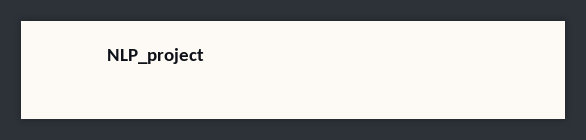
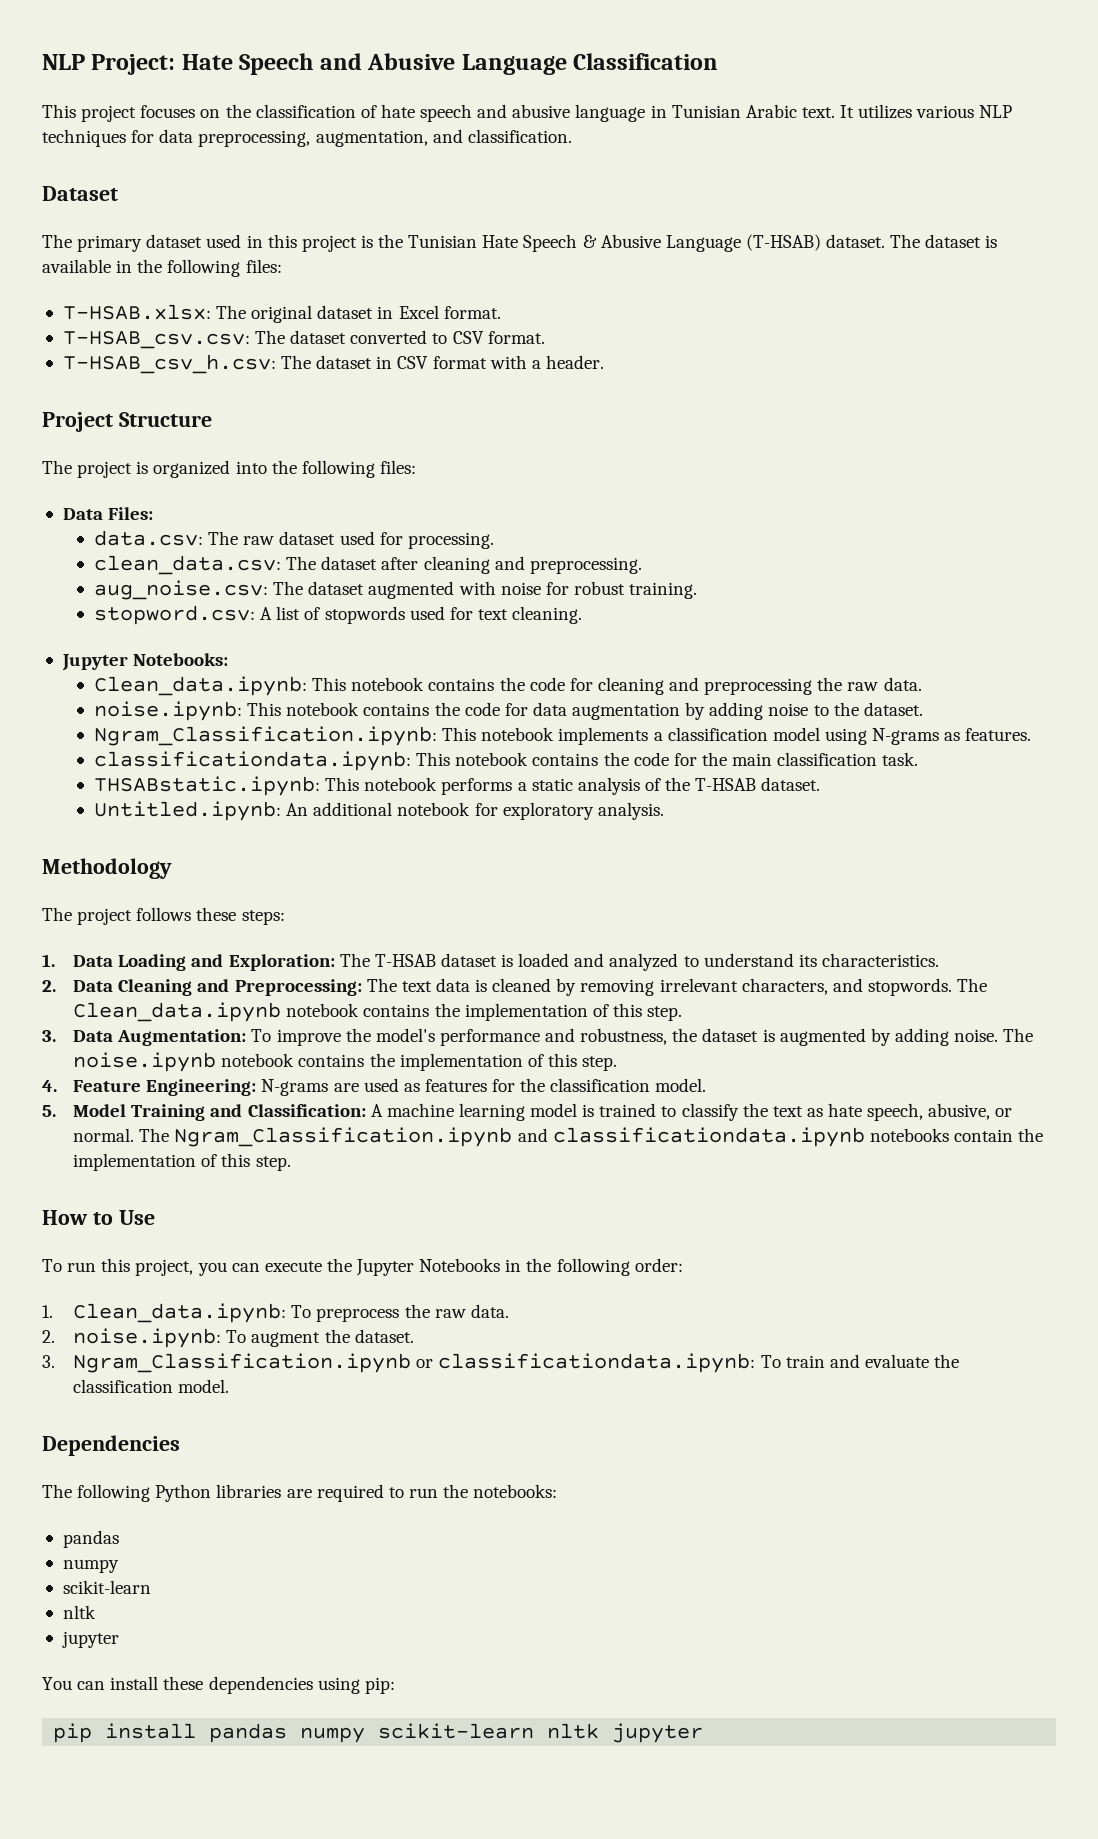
[107,48,204,64] NLP_project -> [42,53,719,75] [42,104,1013,122] [42,129,572,147] [42,186,118,201] [42,234,998,252] [42,259,282,277] [62,304,501,323] [62,330,545,349] [62,354,604,374] [42,412,212,432] [42,460,416,478] [62,507,154,520] [94,530,494,549] [94,555,642,575] [94,580,698,600] [94,605,583,625] [61,653,229,671] [94,676,922,696] [94,701,923,721] [94,726,1032,746] [94,751,919,771] [94,776,821,796] [94,801,664,821] [42,858,172,879] [42,907,285,925] [42,953,939,971] [42,978,988,996] [73,1002,683,1022] [42,1028,1034,1046] [73,1052,618,1072] [42,1078,707,1096] [42,1103,1013,1121] [73,1127,1044,1147] [73,1153,291,1171] [42,1210,155,1225] [42,1258,683,1276] [42,1303,509,1323] [42,1328,414,1348] [42,1353,960,1373] [73,1379,230,1393] [42,1435,180,1456] [42,1484,558,1502] [62,1530,119,1548] [62,1559,119,1573] [62,1580,151,1594] [62,1605,96,1619] [61,1631,119,1648] [42,1676,395,1694] [53,1723,704,1743] NLP Project: Hate Speech and Abusive Language Classification // This project focuses on the classification of hate speech and abusive language in Tunisian Arabic text. It utilizes various NLP techniques for data preprocessing, augmentation, and classification. // Dataset // The primary dataset used in this project is the Tunisian Hate Speech & Abusive Language (T-HSAB) dataset. The dataset is available in the following files: // T-HSAB.xlsx: The original dataset in Excel format. // T-HSAB_csv.csv: The dataset converted to CSV format. // T-HSAB_csv_h.csv: The dataset in CSV format with a header. // Project Structure // The project is organized into the following files: // Data Files: // data.csv: The raw dataset used for processing. // clean_data.csv: The dataset after cleaning and preprocessing. // aug_noise.csv: The dataset augmented with noise for robust training. // stopword.csv: A list of stopwords used for text cleaning. // Jupyter Notebooks: // Clean_data.ipynb: This notebook contains the code for cleaning and preprocessing the raw data. // noise.ipynb: This notebook contains the code for data augmentation by adding noise to the dataset. // Ngram_Classification.ipynb: This notebook implements a classification model using N-grams as features. // classificationdata.ipynb: This notebook contains the code for the main classification task. // THSABstatic.ipynb: This notebook performs a static analysis of the T-HSAB dataset. // Untitled.ipynb: An additional notebook for exploratory analysis. // Methodology // The project follows these steps: // 1. Data Loading and Exploration: The T-HSAB dataset is loaded and analyzed to understand its characteristics. // 2. Data Cleaning and Preprocessing: The text data is cleaned by removing irrelevant characters, and stopwords. The Clean_data.ipynb notebook contains the implementation of this step. // 3. Data Augmentation: To improve the model's performance and robustness, the dataset is augmented by adding noise. The noise.ipynb notebook contains the implementation of this step. // 4. Feature Engineering: N-grams are used as features for the classification model. // 5. Model Training and Classification: A machine learning model is trained to classify the text as hate speech, abusive, or normal. The Ngram_Classification.ipynb and classificationdata.ipynb notebooks contain the implementation of this step. // How to Use // To run this project, you can execute the Jupyter Notebooks in the following order: // 1. Clean_data.ipynb: To preprocess the raw data. // 2. noise.ipynb: To augment the dataset. // 3. Ngram_Classification.ipynb or classificationdata.ipynb: To train and evaluate the classification model. // Dependencies // The following Python libraries are required to run the notebooks: // pandas // numpy // scikit-learn // nltk // jupyter // You can install these dependencies using pip: // pip install pandas numpy scikit-learn nltk jupyter

